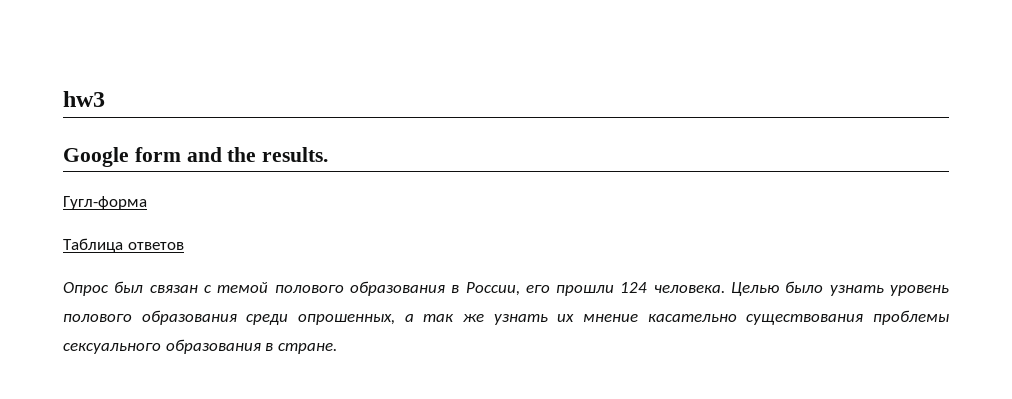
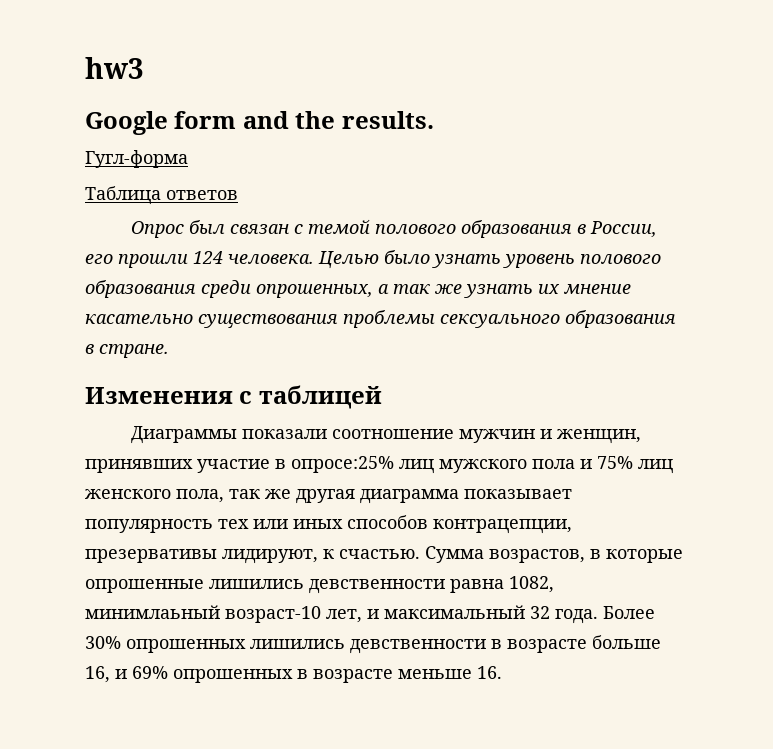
(337, 348) none -> [85,385,382,409] [131,426,642,444] [85,456,673,474] [85,489,572,504] [85,515,572,534] [85,546,683,564] [85,576,554,594] [85,605,655,624] [85,635,661,654] [85,666,502,683] // Изменения с таблицей // Диаграммы показали соотношение мужчин и женщин, принявших участие в опросе:25% лиц мужского пола и 75% лиц женского пола, так же другая диаграмма показывает популярность тех или иных способов контрацепции, презервативы лидируют, к счастью. Сумма возрастов, в которые опрошенные лишились девственности равна 1082, минимлаьный возраст-10 лет, и максимальный 32 года. Более 30% опрошенных лишились девственности в возрасте больше 16, и 69% опрошенных в возрасте меньше 16.

